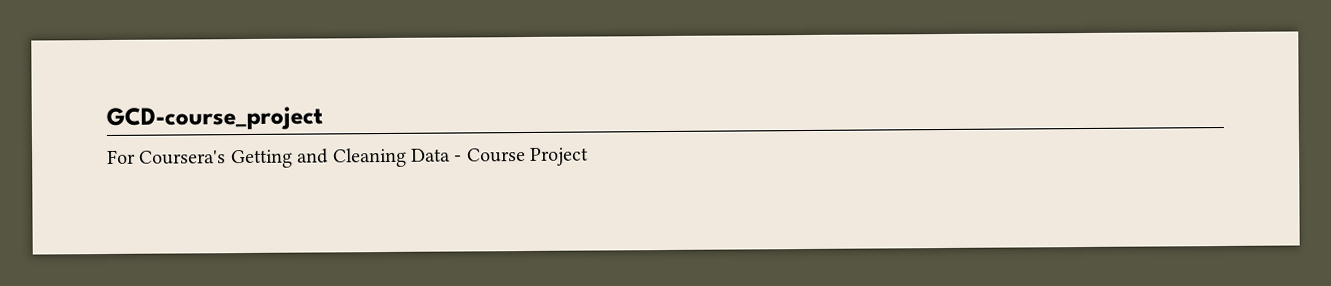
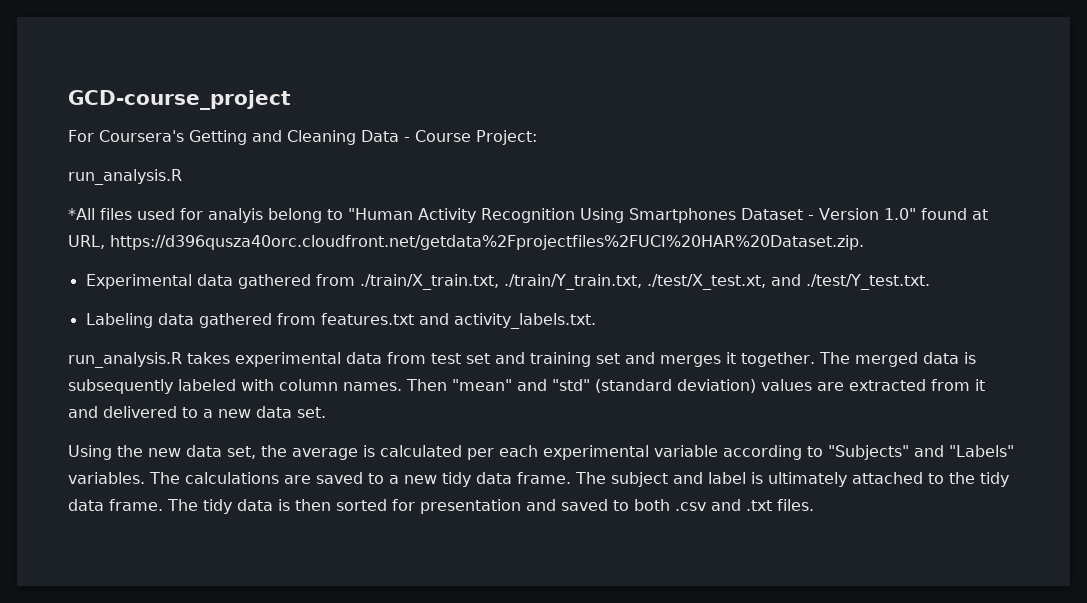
[530,147,590,166] Project -> [476,130,537,145] [68,169,182,185] [68,208,988,223] [68,235,864,250] [85,274,930,290] [85,313,596,329] [68,352,976,368] [68,379,985,394] [68,406,326,418] [68,445,1014,460] [68,472,1009,487] [68,499,814,514] Project: // run_analysis.R // *All files used for analyis belong to "Human Activity Recognition Using Smartphones Dataset - Version 1.0" found at URL, https://d396qusza40orc.cloudfront.net/getdata%2Fprojectfiles%2FUCI%20HAR%20Dataset.zip. // Experimental data gathered from ./train/X_train.txt, ./train/Y_train.txt, ./test/X_test.xt, and ./test/Y_test.txt. // Labeling data gathered from features.txt and activity_labels.txt. // run_analysis.R takes experimental data from test set and training set and merges it together. The merged data is subsequently labeled with column names. Then "mean" and "std" (standard deviation) values are extracted from it and delivered to a new data set. // Using the new data set, the average is calculated per each experimental variable according to "Subjects" and "Labels" variables. The calculations are saved to a new tidy data frame. The subject and label is ultimately attached to the tidy data frame. The tidy data is then sorted for presentation and saved to both .csv and .txt files.

